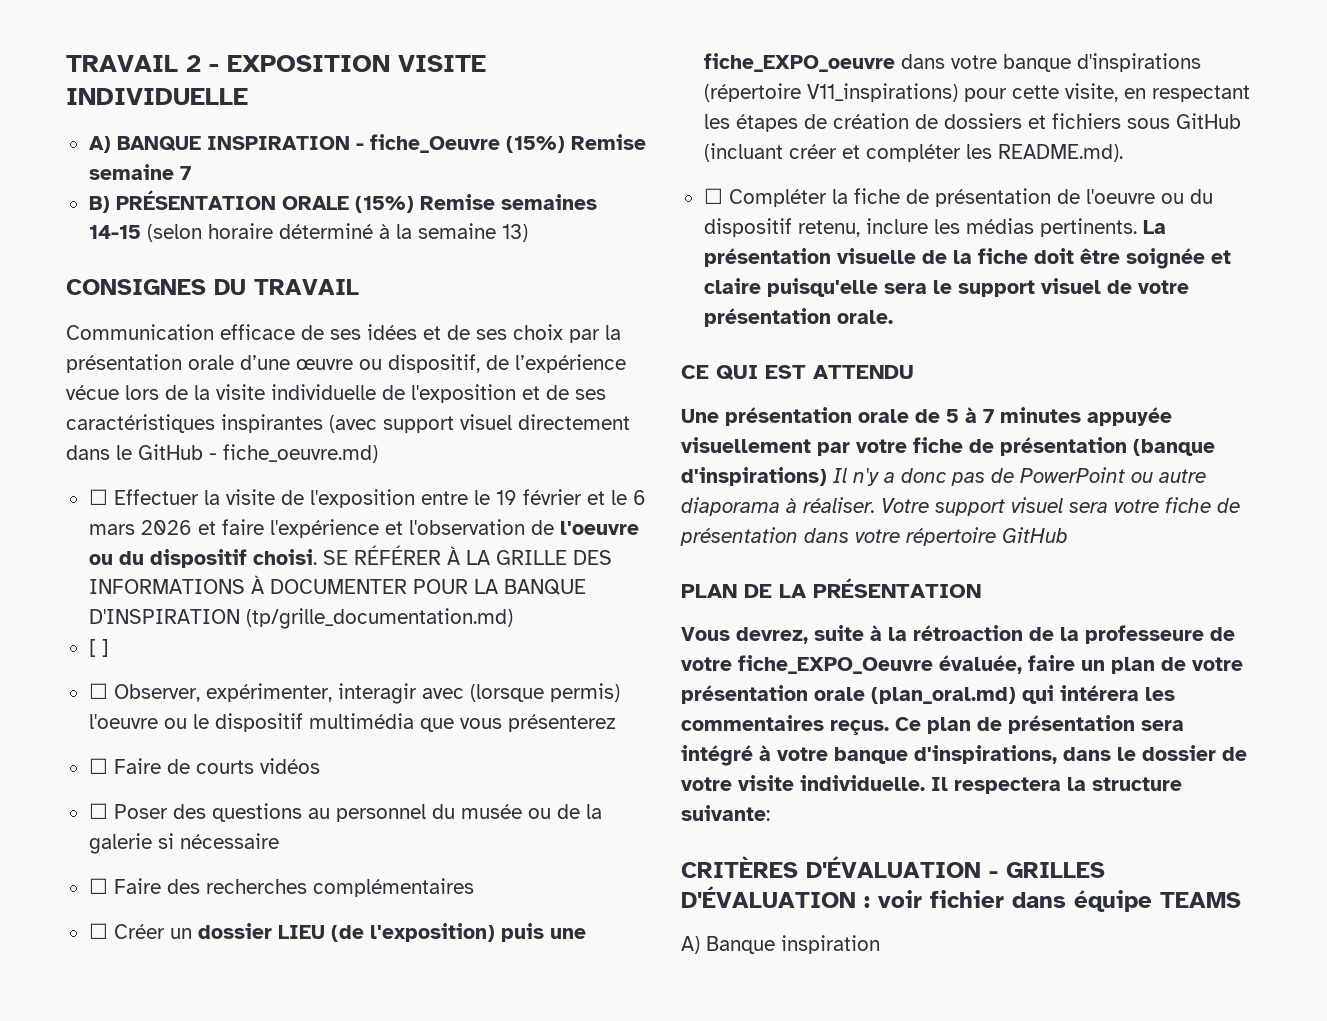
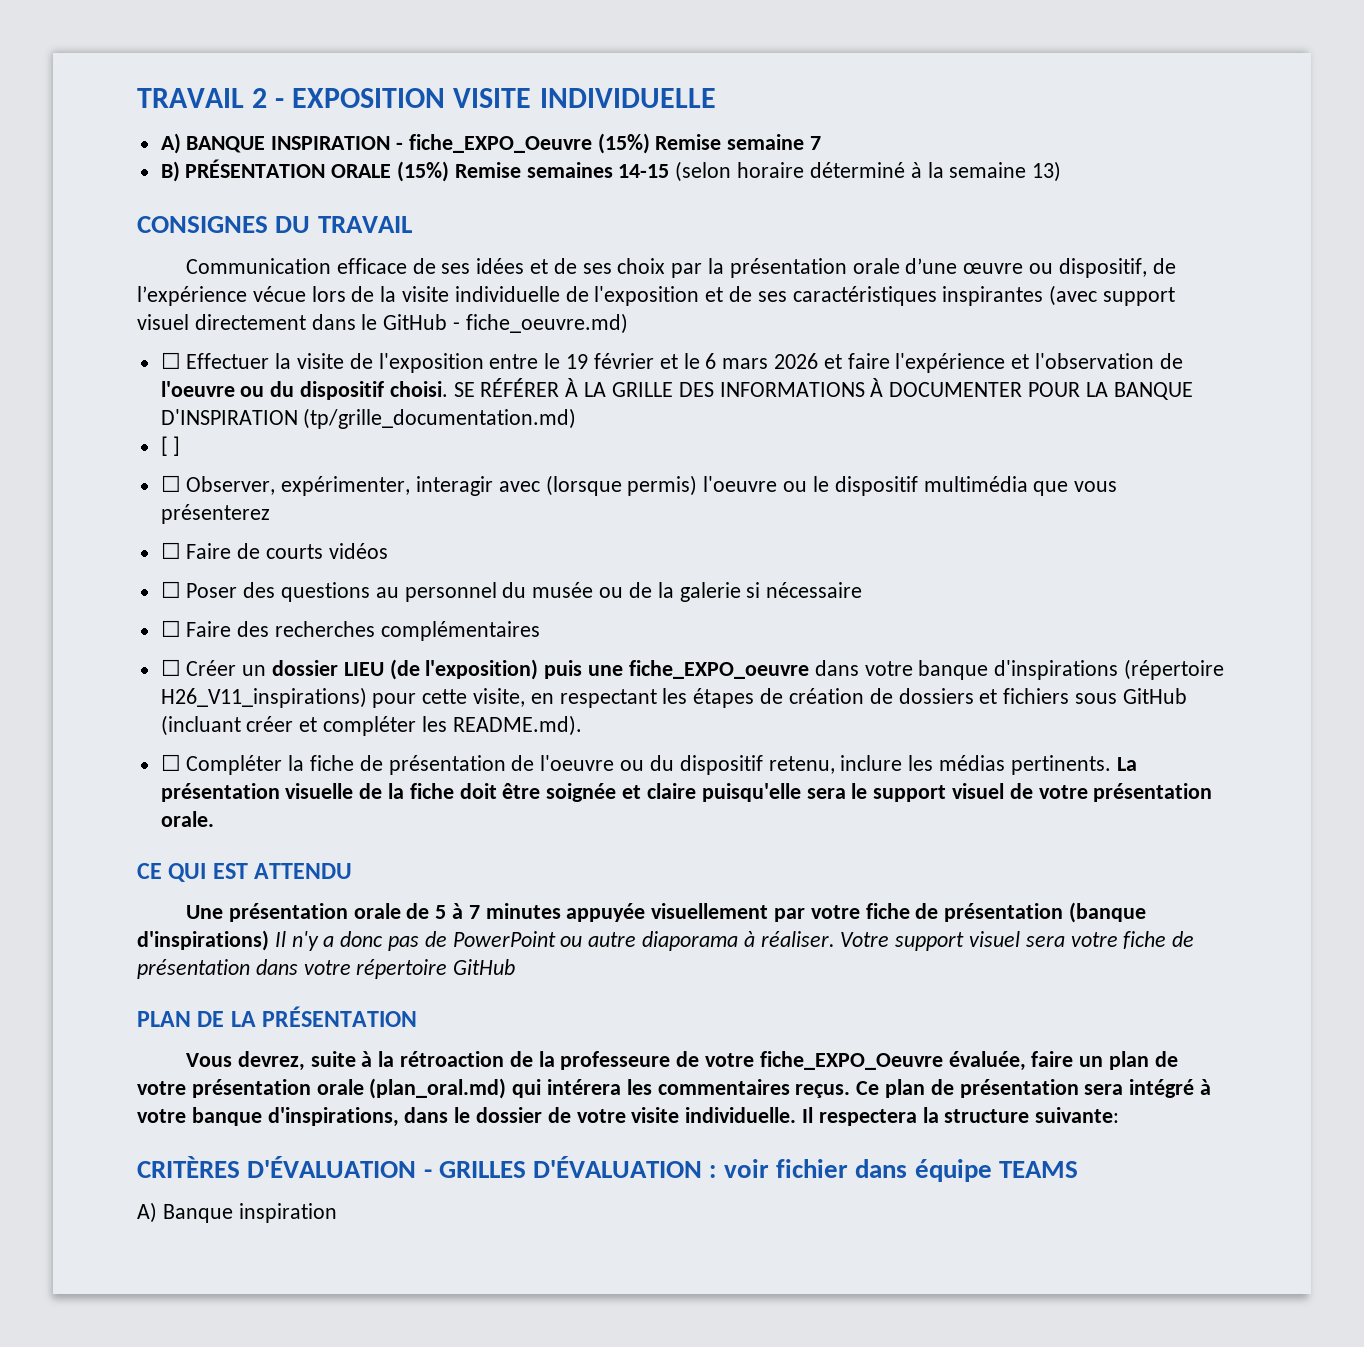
[369,134,500,153] fiche_Oeuvre -> [408,134,592,153] fiche_EXPO_Oeuvre
[806,83,958,102] V11_inspirations) -> [160,687,367,708] H26_V11_inspirations)

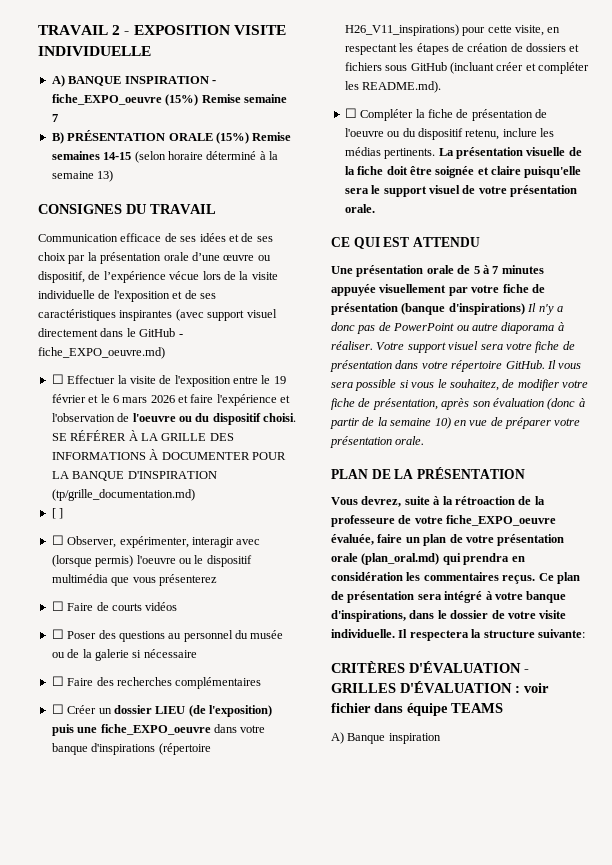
[408,134,592,153] fiche_EXPO_Oeuvre -> [51,94,162,105] fiche_EXPO_oeuvre
[465,313,628,334] fiche_oeuvre.md) -> [38,347,165,359] fiche_EXPO_oeuvre.md)
[453,959,516,975] GitHub -> [505,360,582,369] [331,379,588,391] [331,398,585,410] [330,417,581,429] [330,436,425,448] GitHub. Il vous sera possible si vous le souhaitez, de modifier votre fiche de présentation, après son évaluation (donc à partir de la semaine 10) en vue de préparer votre présentation orale.
[759,1051,943,1070] fiche_EXPO_Oeuvre -> [446,515,557,526] fiche_EXPO_oeuvre
[547,1079,622,1095] intérera -> [463,553,525,565] [331,572,403,581] prendra en considération

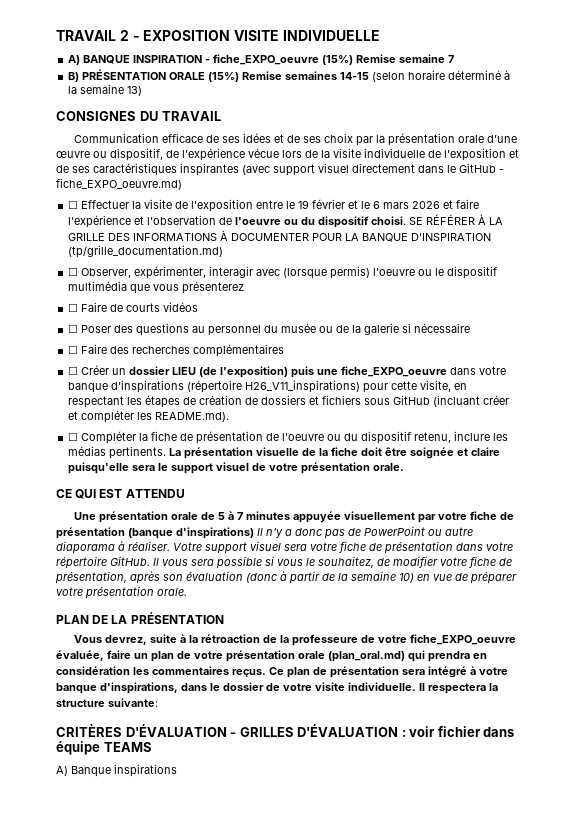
[51,508,64,519] // [ ] -> (224, 251) none
[388,733,441,744] inspiration -> [114,764,177,777] inspirations

